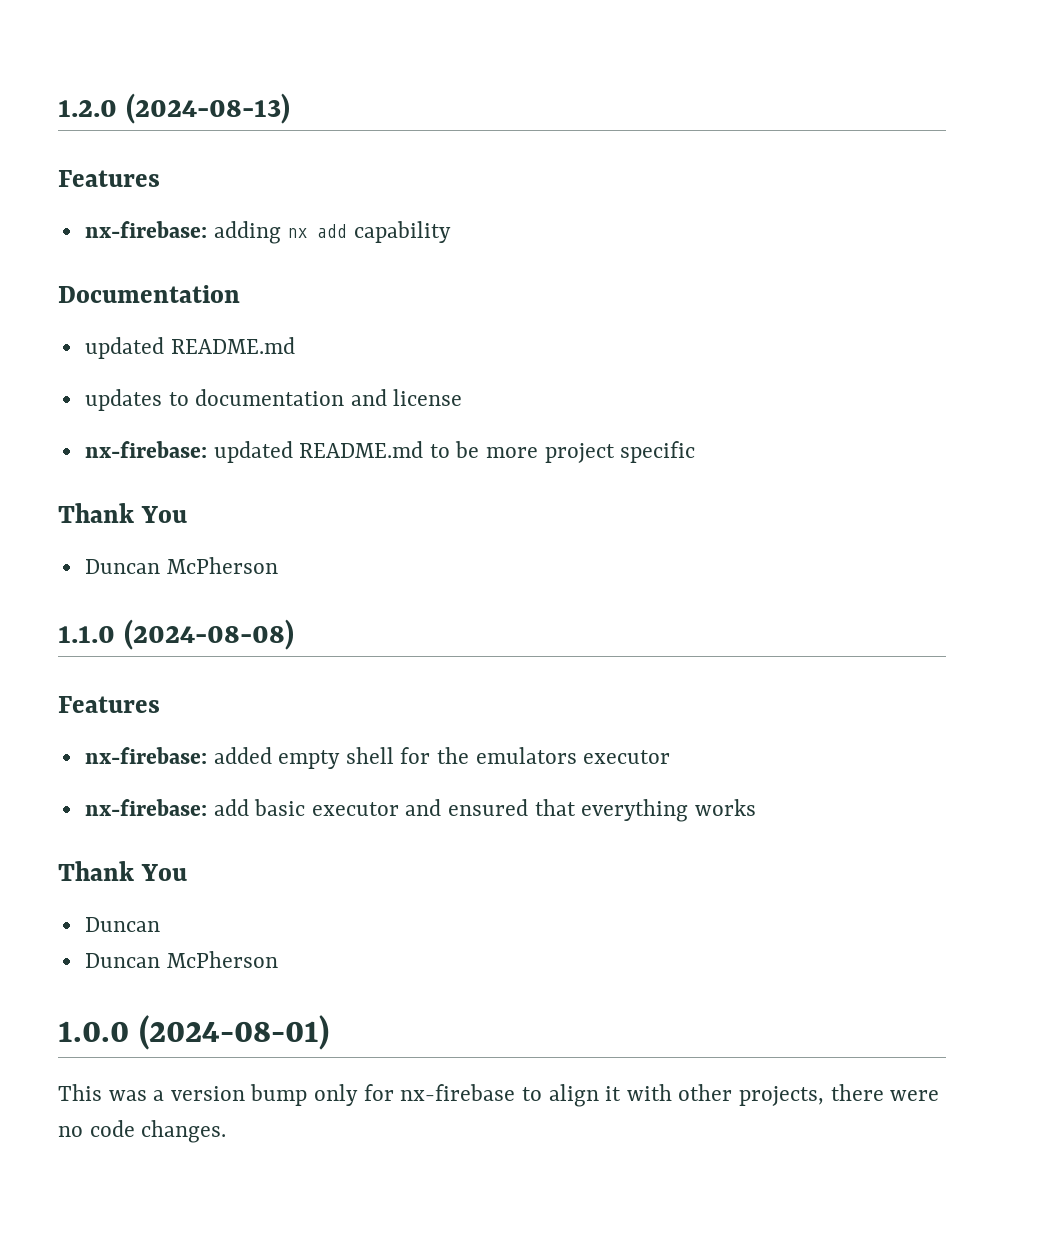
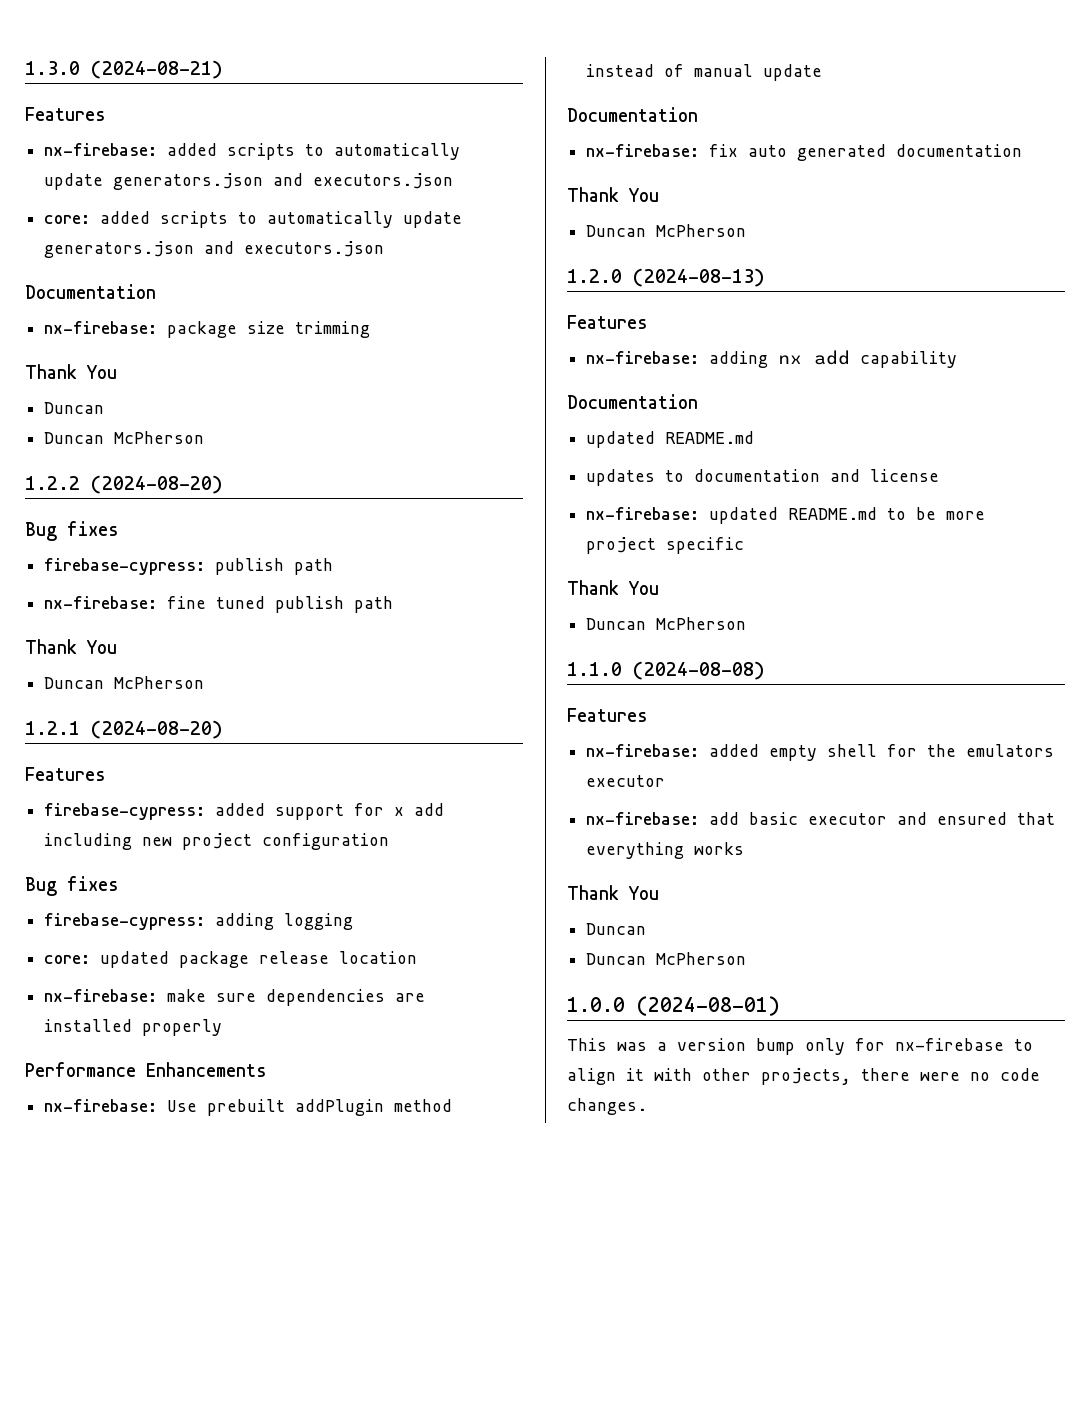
(58, 108) none -> [25,60,223,79] [25,107,106,121] [44,143,461,160] [44,173,454,190] [44,211,463,228] [44,241,385,258] [25,284,156,299] [44,321,371,338] [25,364,117,379] [44,402,105,414] [44,431,205,444] [25,475,223,494] [25,521,119,541] [44,558,334,575] [44,596,394,613] [25,639,117,654] [44,676,205,689] [25,720,223,739] [25,767,106,781] [44,803,445,820] [44,833,390,850] [25,876,119,896] [44,913,354,930] [44,951,418,968] [44,989,426,1006] [44,1019,223,1036] [25,1062,267,1077] [44,1099,453,1116] [586,64,823,81] [567,107,698,122] [586,144,1023,161] [567,187,659,202] [586,224,747,237] 1.3.0 (2024-08-21) // Features // nx-firebase: added scripts to automatically update generators.json and executors.json // core: added scripts to automatically update generators.json and executors.json // Documentation // nx-firebase: package size trimming // Thank You // Duncan // Duncan McPherson // 1.2.2 (2024-08-20) // Bug fixes // firebase-cypress: publish path // nx-firebase: fine tuned publish path // Thank You // Duncan McPherson // 1.2.1 (2024-08-20) // Features // firebase-cypress: added support for x add including new project configuration // Bug fixes // firebase-cypress: adding logging // core: updated package release location // nx-firebase: make sure dependencies are installed properly // Performance Enhancements // nx-firebase: Use prebuilt addPlugin method instead of manual update // Documentation // nx-firebase: fix auto generated documentation // Thank You // Duncan McPherson //

